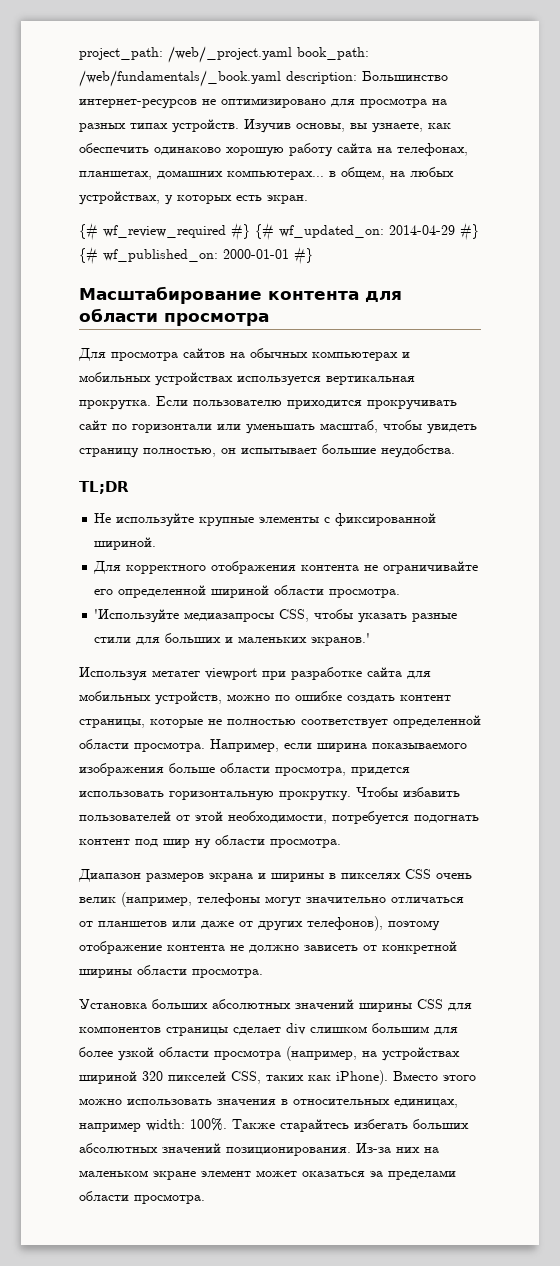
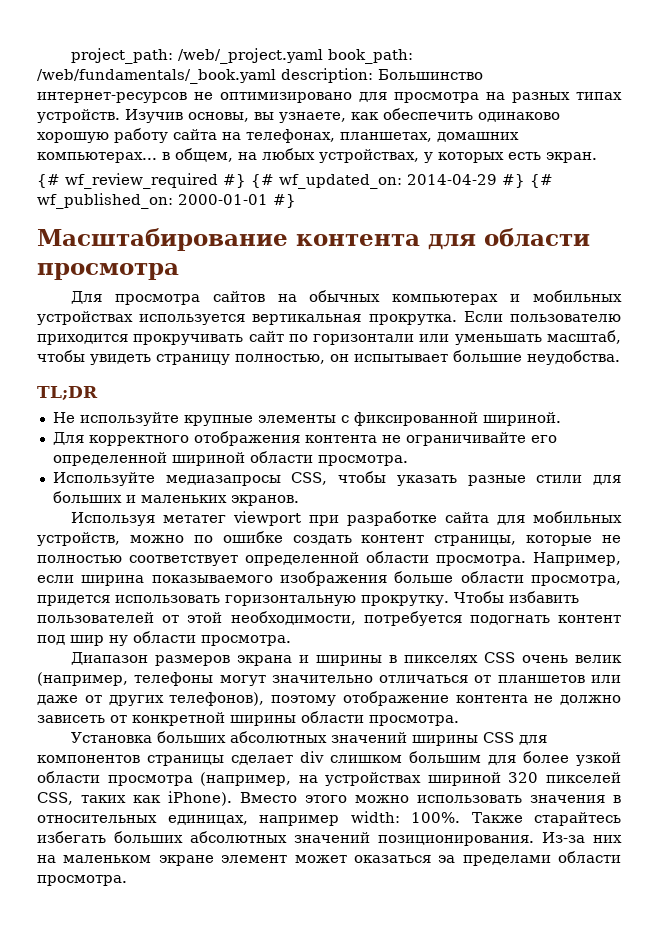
[94,609,180,623] 'Используйте -> [52,472,155,486] Используйте
[311,633,371,646] экранов.' -> [230,495,299,506] экранов.

